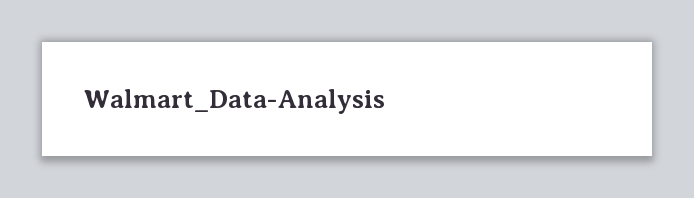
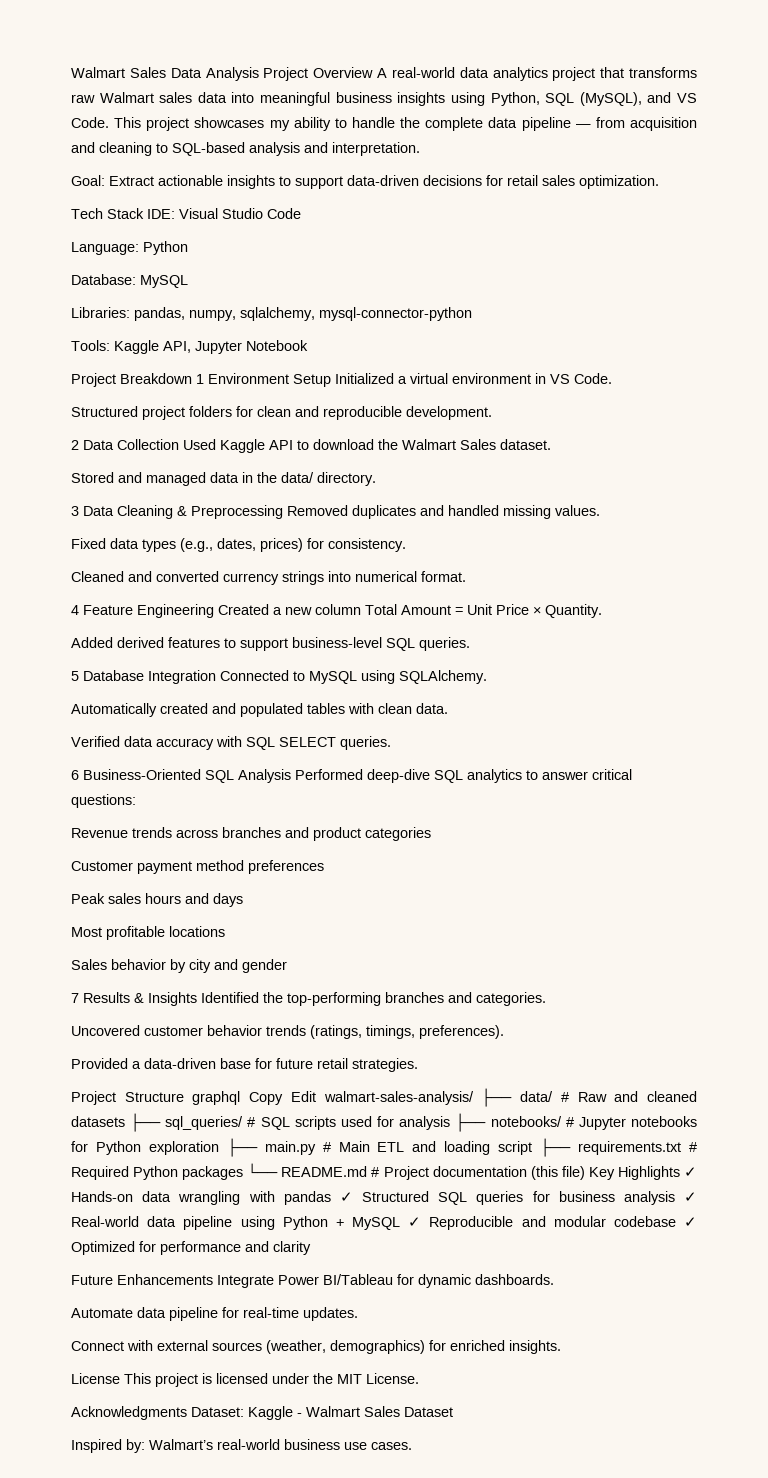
[84,89,385,114] Walmart_Data-Analysis -> [71,67,697,81] [71,92,698,106] [71,117,697,131] [71,142,420,156] [71,175,659,189] [71,208,301,219] [71,241,188,255] [71,274,188,288] [71,307,472,321] [71,340,308,354] [71,373,612,387] [71,406,492,420] [71,439,551,453] [71,472,376,486] [71,505,600,519] [71,538,406,552] [71,571,466,585] [71,604,602,618] [71,637,470,651] [71,670,487,684] [71,703,448,717] [71,736,391,750] [71,769,632,783] [71,794,136,808] [71,827,431,841] [71,860,324,874] [71,893,243,907] [71,926,225,940] [71,959,287,973] [71,992,546,1006] [71,1025,504,1039] [71,1058,418,1072] [71,1088,698,1107] [71,1113,697,1132] [71,1138,697,1157] [71,1163,698,1180] [71,1191,697,1205] [71,1216,697,1230] [71,1241,311,1255] [71,1274,554,1288] [71,1307,358,1321] [71,1340,561,1354] [71,1373,419,1387] [71,1406,453,1420] [71,1439,412,1453] Walmart Sales Data Analysis Project Overview A real-world data analytics project that transforms raw Walmart sales data into meaningful business insights using Python, SQL (MySQL), and VS Code. This project showcases my ability to handle the complete data pipeline — from acquisition and cleaning to SQL-based analysis and interpretation. // Goal: Extract actionable insights to support data-driven decisions for retail sales optimization. // Tech Stack IDE: Visual Studio Code // Language: Python // Database: MySQL // Libraries: pandas, numpy, sqlalchemy, mysql-connector-python // Tools: Kaggle API, Jupyter Notebook // Project Breakdown 1 Environment Setup Initialized a virtual environment in VS Code. // Structured project folders for clean and reproducible development. // 2 Data Collection Used Kaggle API to download the Walmart Sales dataset. // Stored and managed data in the data/ directory. // 3 Data Cleaning & Preprocessing Removed duplicates and handled missing values. // Fixed data types (e.g., dates, prices) for consistency. // Cleaned and converted currency strings into numerical format. // 4 Feature Engineering Created a new column Total Amount = Unit Price × Quantity. // Added derived features to support business-level SQL queries. // 5 Database Integration Connected to MySQL using SQLAlchemy. // Automatically created and populated tables with clean data. // Verified data accuracy with SQL SELECT queries. // 6 Business-Oriented SQL Analysis Performed deep-dive SQL analytics to answer critical questions: // Revenue trends across branches and product categories // Customer payment method preferences // Peak sales hours and days // Most profitable locations // Sales behavior by city and gender // 7 Results & Insights Identified the top-performing branches and categories. // Uncovered customer behavior trends (ratings, timings, preferences). // Provided a data-driven base for future retail strategies. // Project Structure graphql Copy Edit walmart-sales-analysis/ ├── data/ # Raw and cleaned datasets ├── sql_queries/ # SQL scripts used for analysis ├── notebooks/ # Jupyter notebooks for Python exploration ├── main.py # Main ETL and loading script ├── requirements.txt # Required Python packages └── README.md # Project documentation (this file) Key Highlights ✓ Hands-on data wrangling with pandas ✓ Structured SQL queries for business analysis ✓ Real-world data pipeline using Python + MySQL ✓ Reproducible and modular codebase ✓ Optimized for performance and clarity // Future Enhancements Integrate Power BI/Tableau for dynamic dashboards. // Automate data pipeline for real-time updates. // Connect with external sources (weather, demographics) for enriched insights. // License This project is licensed under the MIT License. // Acknowledgments Dataset: Kaggle - Walmart Sales Dataset // Inspired by: Walmart’s real-world business use cases.

